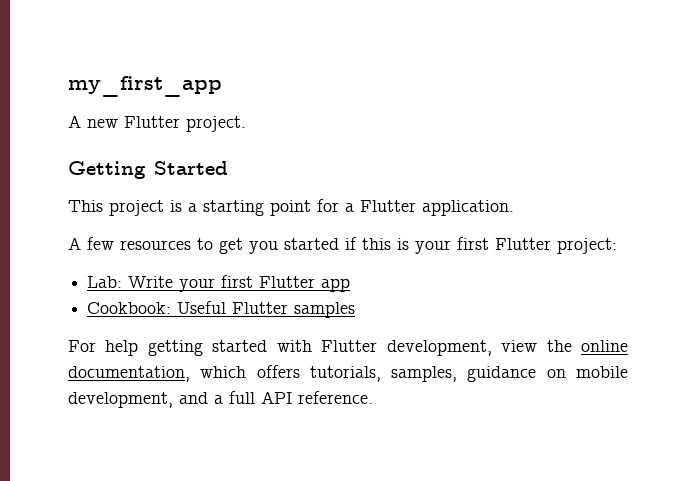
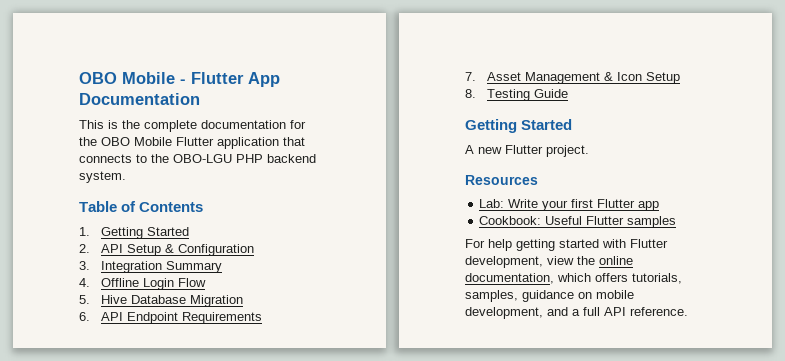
[68,76,222,97] [68,115,246,132] [68,161,228,179] [68,199,514,216] [68,237,617,254] my_first_app // A new Flutter project. // Getting Started // This project is a starting point for a Flutter application. // A few resources to get you started if this is your first Flutter project: -> [79,72,280,87] [79,93,200,105] [79,120,306,132] [79,137,305,149] [79,154,316,163] [79,171,126,183] [79,201,204,212] [79,227,189,239] [79,244,254,256] [79,261,222,273] [79,278,206,290] [79,295,243,307] [79,312,262,324] [465,72,680,84] [465,89,568,101] [465,119,573,133] [465,145,589,157] [465,175,538,185] OBO Mobile - Flutter App Documentation // This is the complete documentation for the OBO Mobile Flutter application that connects to the OBO-LGU PHP backend system. // Table of Contents // 1. Getting Started // 2. API Setup & Configuration // 3. Integration Summary // 4. Offline Login Flow // 5. Hive Database Migration // 6. API Endpoint Requirements // 7. Asset Management & Icon Setup // 8. Testing Guide // Getting Started // A new Flutter project. // Resources

